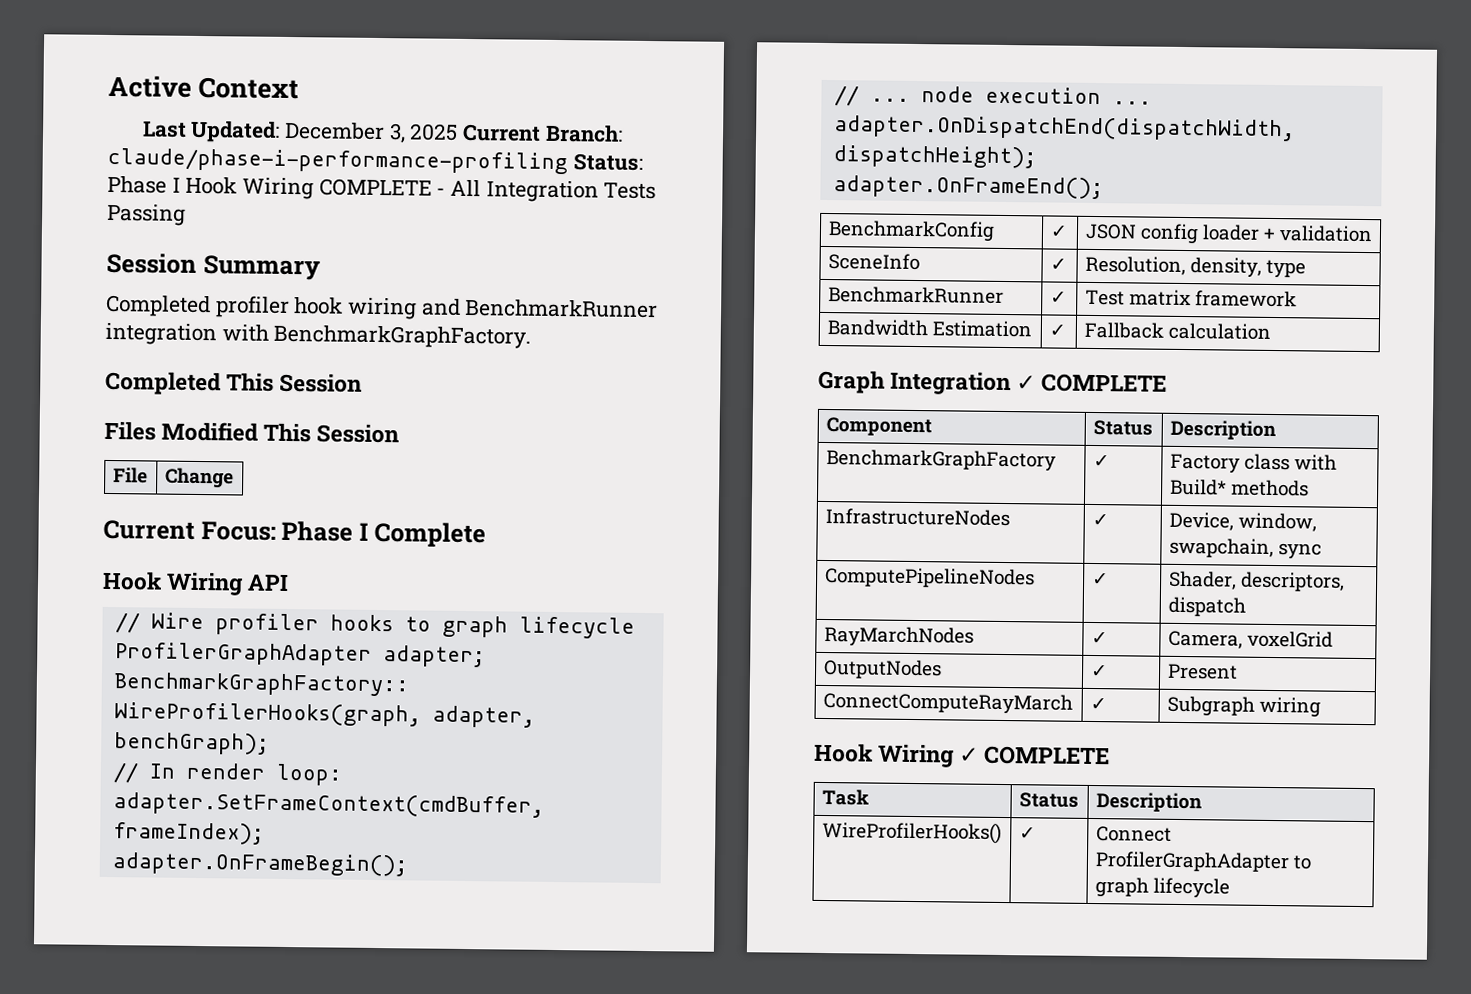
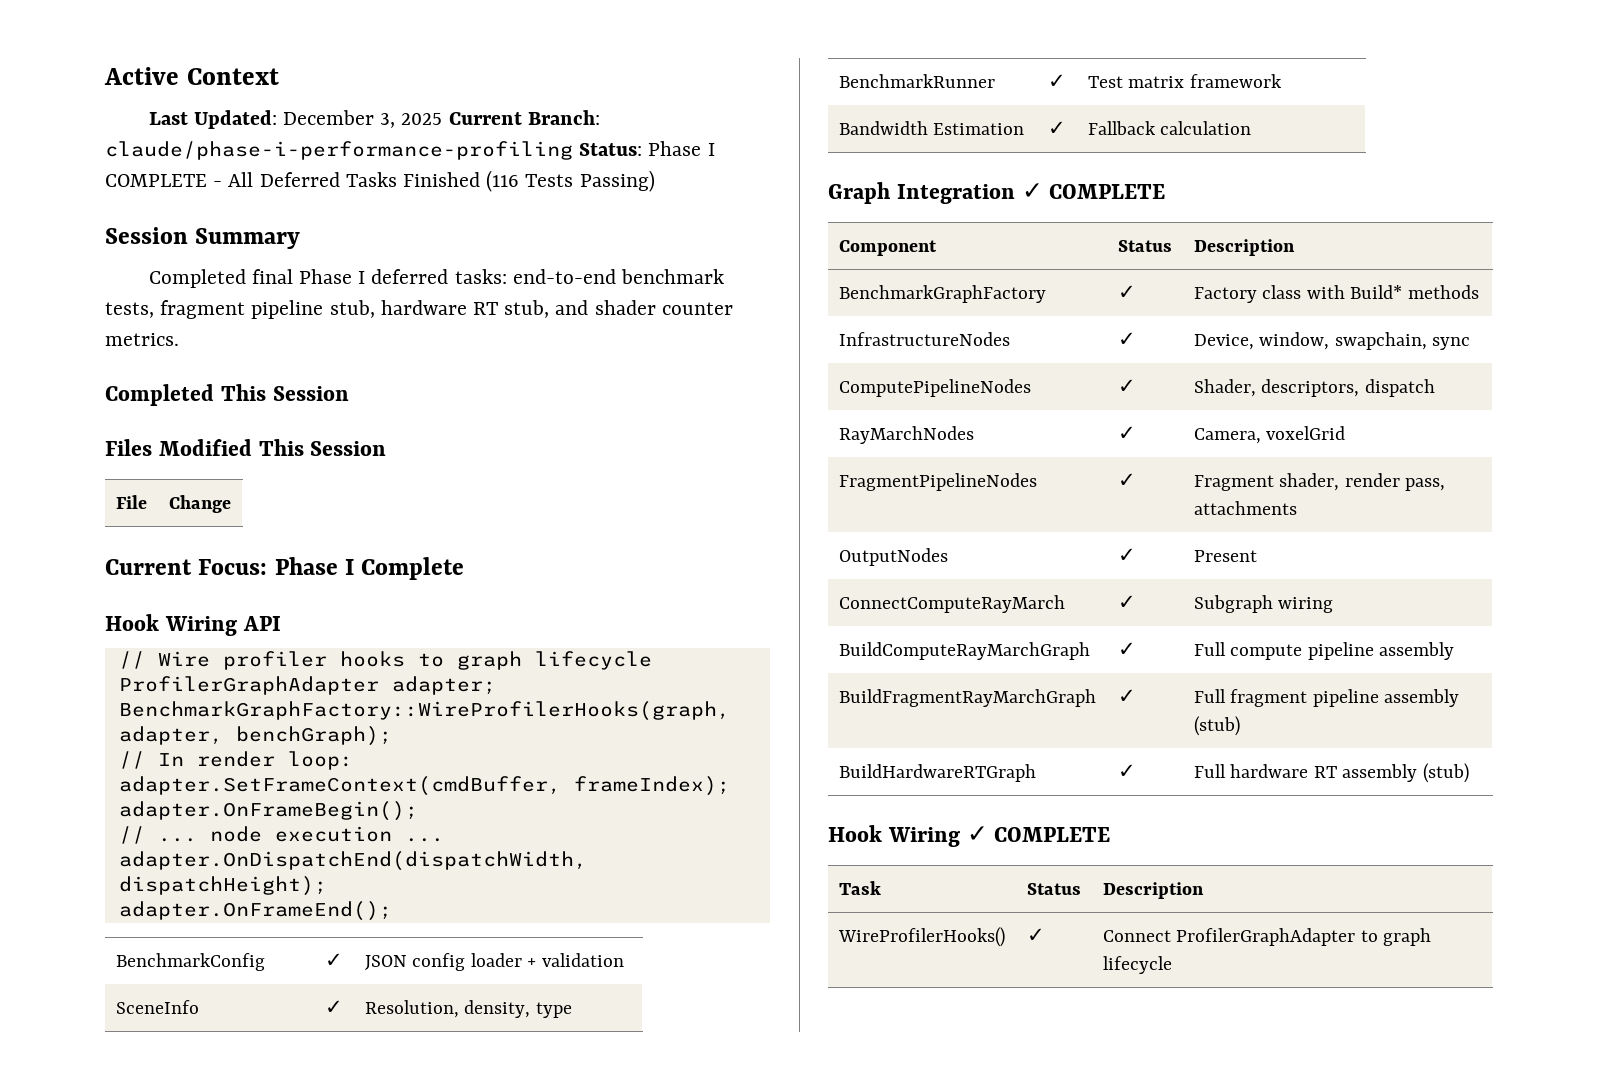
[185,176,315,200] Hook Wiring -> (715, 149) none
[485,180,657,203] [106,203,186,226] [106,252,321,281] [105,294,659,320] [105,322,532,349] Integration Tests Passing // Session Summary // Completed profiler hook wiring and BenchmarkRunner integration with BenchmarkGraphFactory. -> [259,170,655,192] [105,227,301,249] [148,269,725,288] [105,300,733,319] [105,333,179,346] Deferred Tasks Finished (116 Tests Passing) // Session Summary // Completed final Phase I deferred tasks: end-to-end benchmark tests, fragment pipeline stub, hardware RT stub, and shader counter metrics.
(1333, 639) none -> [838,473,1037,491] [1117,473,1136,487] [1193,473,1446,491] [1193,501,1297,515] // FragmentPipelineNodes | ✓ | Fragment shader, render pass, attachments
(1321, 707) none -> [838,642,1090,660] [1117,642,1136,656] [1193,642,1455,660] [838,689,1096,707] [1117,689,1136,703] [1193,689,1460,707] [1193,716,1240,736] [838,764,1036,782] [1117,764,1136,778] [1193,763,1469,783] // BuildComputeRayMarchGraph | ✓ | Full compute pipeline assembly // BuildFragmentRayMarchGraph | ✓ | Full fragment pipeline assembly (stub) // BuildHardwareRTGraph | ✓ | Full hardware RT assembly (stub)

